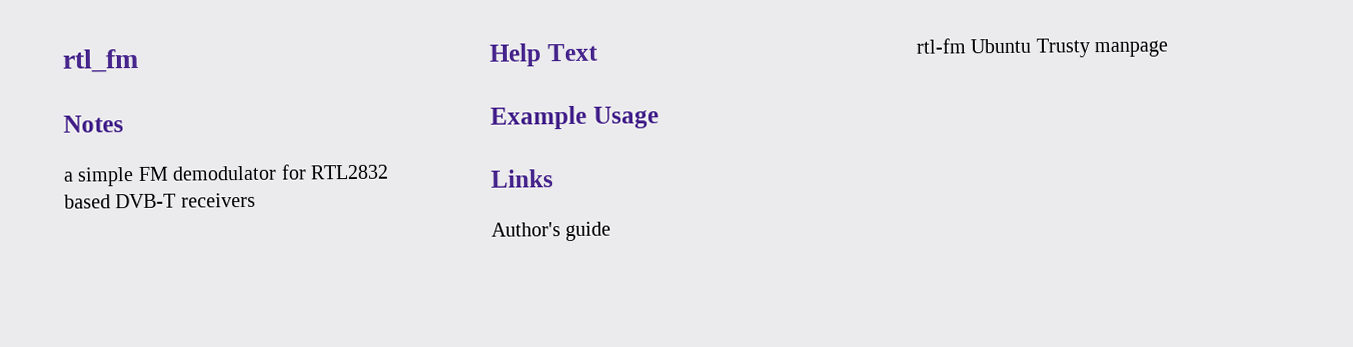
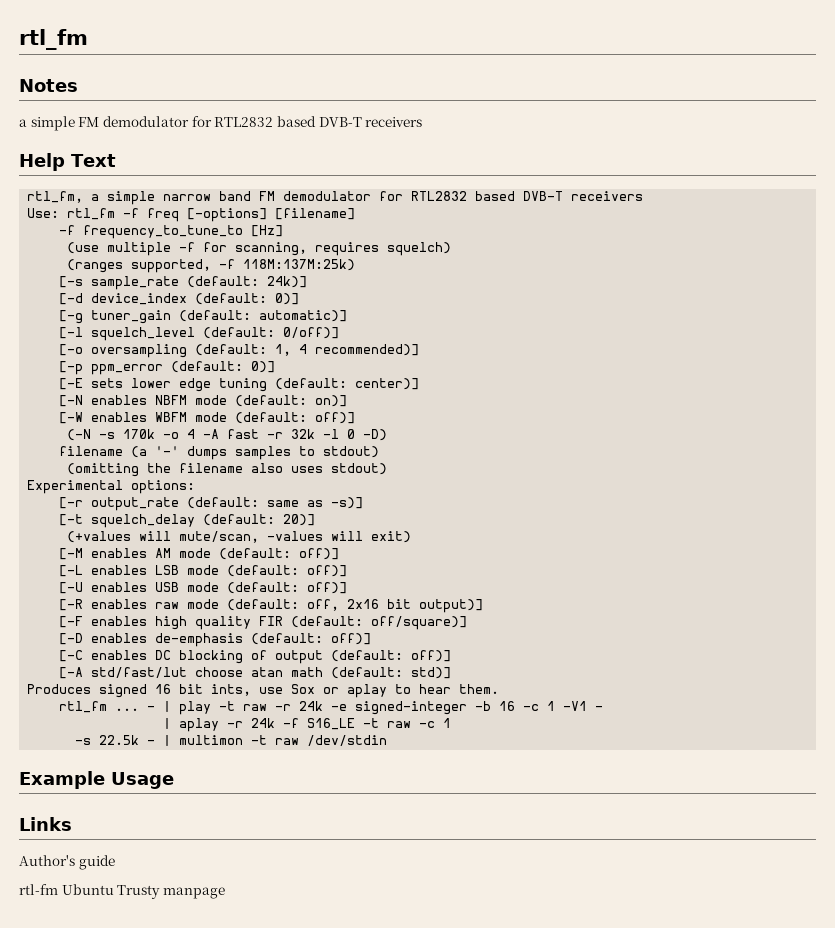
(598, 52) none -> [27,191,644,205] [27,208,356,222] [59,225,284,239] [67,242,452,256] [67,259,356,273] [59,276,308,290] [59,293,300,305] [59,310,348,324] [59,327,340,341] [59,344,420,358] [59,361,276,375] [59,378,420,392] [59,395,348,407] [59,412,356,424] [67,429,388,441] [59,446,380,460] [67,463,388,477] [27,480,196,494] [59,497,364,511] [59,514,316,528] [67,531,412,543] [59,548,340,560] [59,565,348,577] [59,582,348,594] [59,599,484,613] [59,616,468,630] [59,633,372,647] [59,650,452,664] [59,667,452,679] [27,684,500,698] [59,701,604,715] [163,718,452,732] [75,735,388,746] // rtl_fm, a simple narrow band FM demodulator for RTL2832 based DVB-T receivers // Use: rtl_fm -f freq [-options] [filename] // -f frequency_to_tune_to [Hz] // (use multiple -f for scanning, requires squelch) // (ranges supported, -f 118M:137M:25k) // [-s sample_rate (default: 24k)] // [-d device_index (default: 0)] // [-g tuner_gain (default: automatic)] // [-l squelch_level (default: 0/off)] // [-o oversampling (default: 1, 4 recommended)] // [-p ppm_error (default: 0)] // [-E sets lower edge tuning (default: center)] // [-N enables NBFM mode (default: on)] // [-W enables WBFM mode (default: off)] // (-N -s 170k -o 4 -A fast -r 32k -l 0 -D) // filename (a '-' dumps samples to stdout) // (omitting the filename also uses stdout) // Experimental options: // [-r output_rate (default: same as -s)] // [-t squelch_delay (default: 20)] // (+values will mute/scan, -values will exit) // [-M enables AM mode (default: off)] // [-L enables LSB mode (default: off)] // [-U enables USB mode (default: off)] // [-R enables raw mode (default: off, 2x16 bit output)] // [-F enables high quality FIR (default: off/square)] // [-D enables de-emphasis (default: off)] // [-C enables DC blocking of output (default: off)] // [-A std/fast/lut choose atan math (default: std)] // Produces signed 16 bit ints, use Sox or aplay to hear them. // rtl_fm ... - | play -t raw -r 24k -e signed-integer -b 16 -c 1 -V1 - // | aplay -r 24k -f S16_LE -t raw -c 1 // -s 22.5k - | multimon -t raw /dev/stdin

